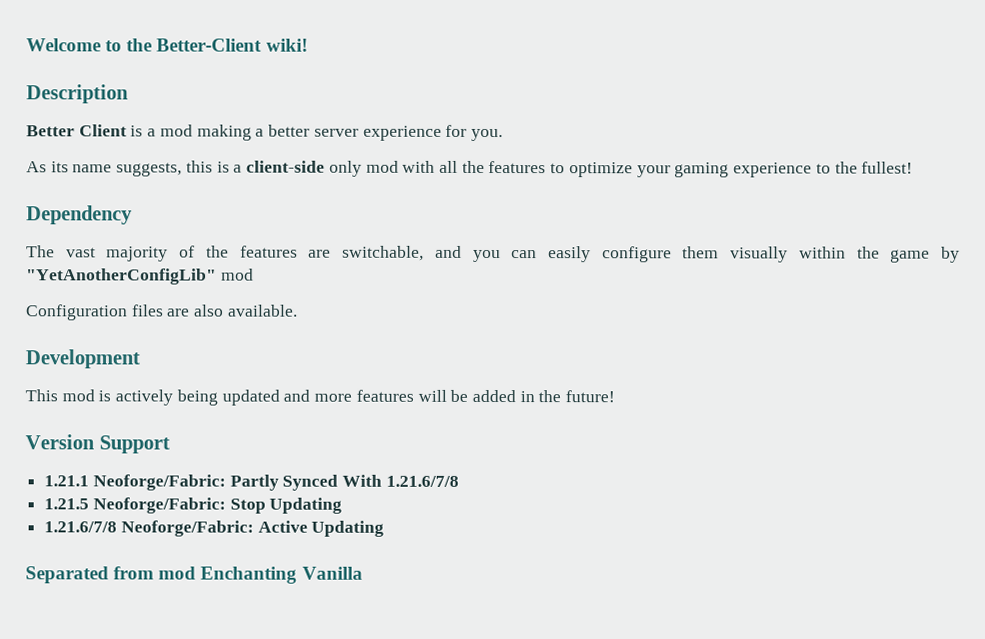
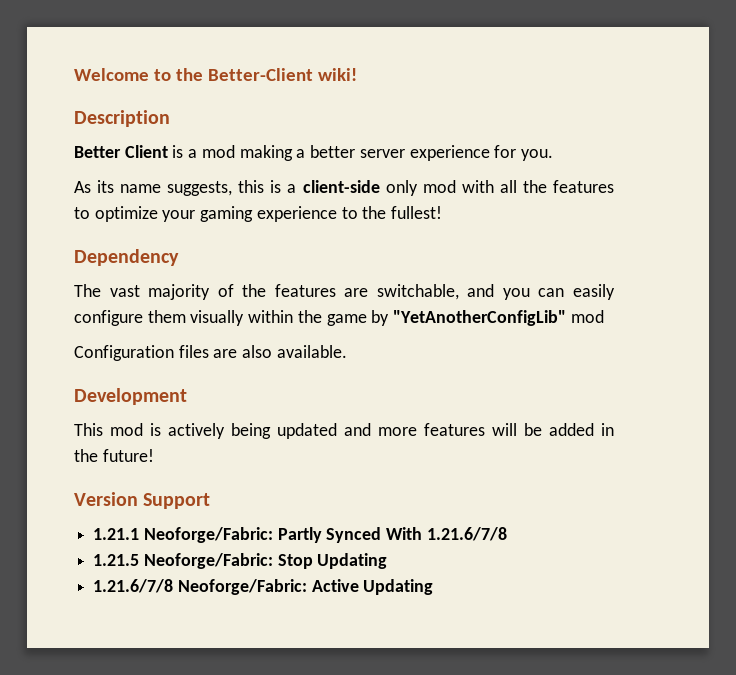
[25,566,363,584] // Separated from mod Enchanting Vanilla -> (434, 587) none

